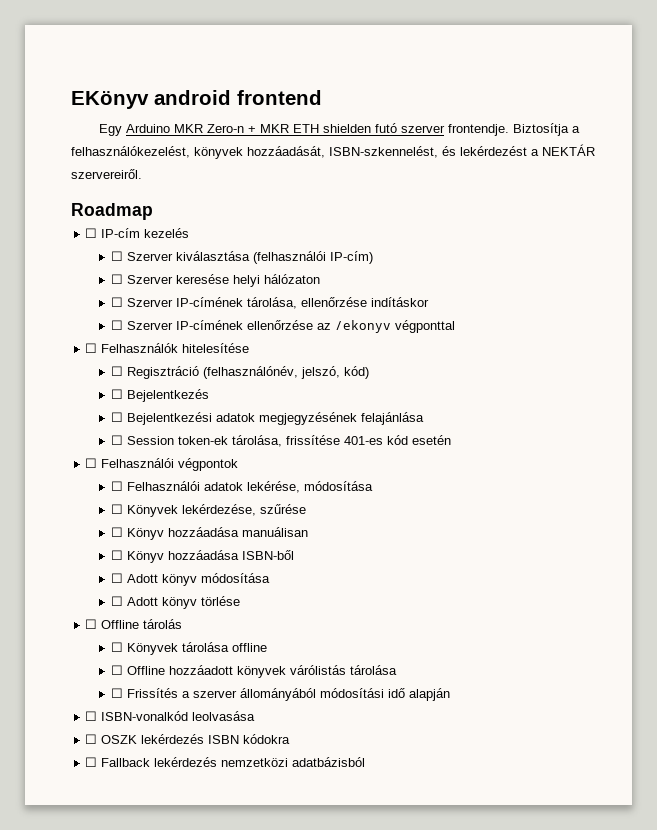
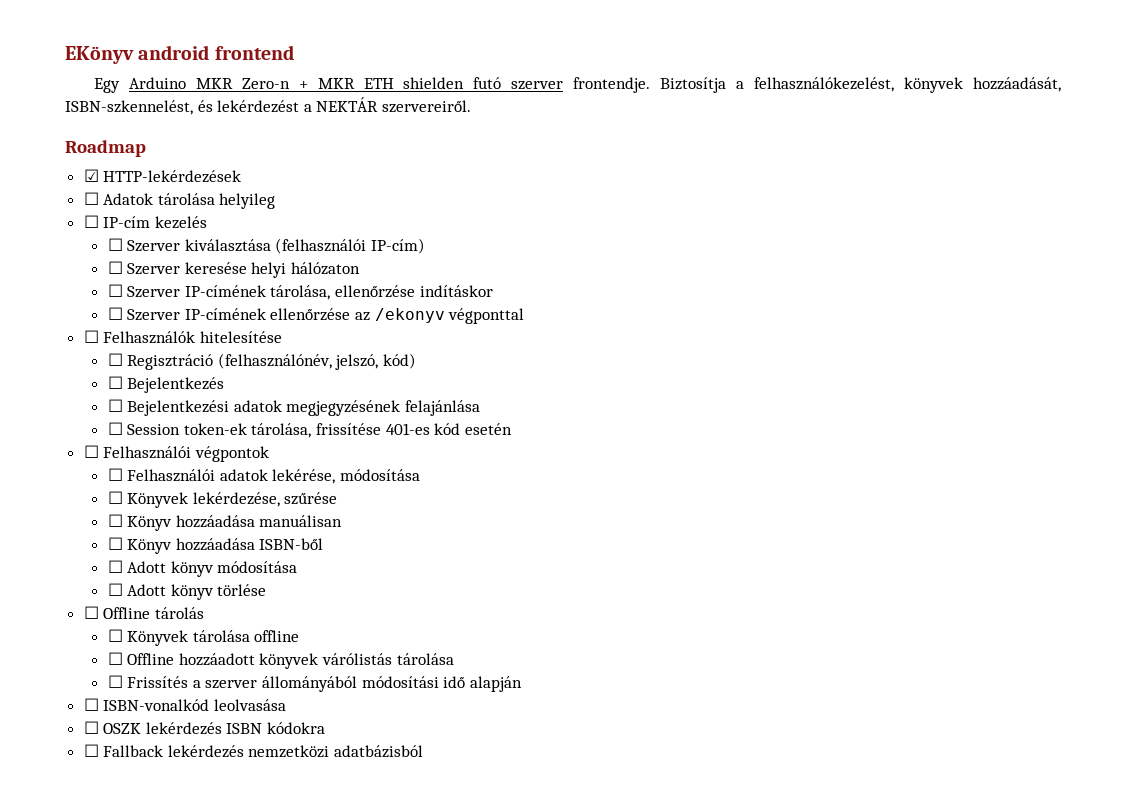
(153, 211) none -> [83,169,242,183] [83,192,276,209] // ☑ HTTP-lekérdezések // ☐ Adatok tárolása helyileg

